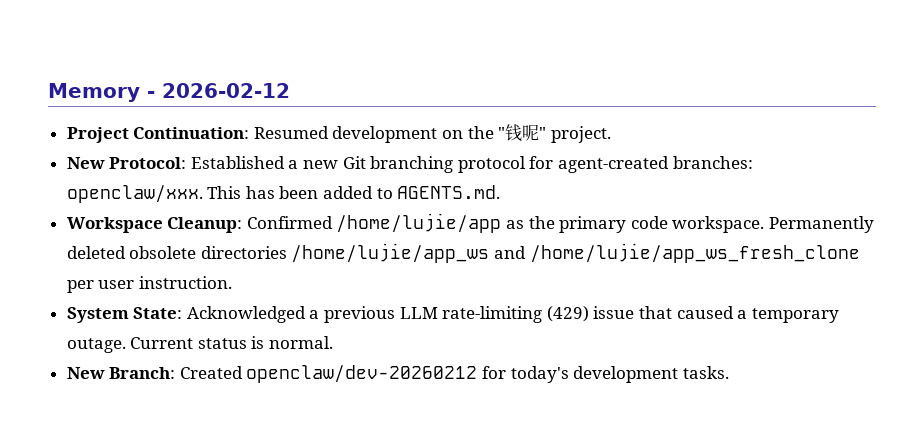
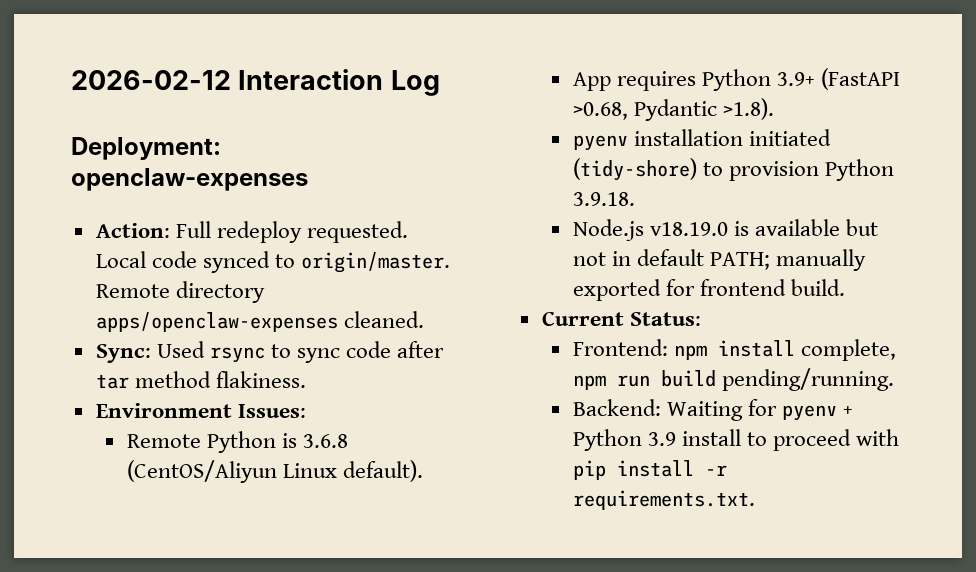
[48,83,155,102] Memory - -> (71, 80) none
[66,124,611,143] [66,156,753,173] [66,185,501,203] [66,213,875,233] [66,243,860,263] [66,276,232,293] [66,306,839,323] [66,336,334,353] [66,365,729,383] // Project Continuation: Resumed development on the "钱呢" project. // New Protocol: Established a new Git branching protocol for agent-created branches: openclaw/xxx. This has been added to AGENTS.md. // Workspace Cleanup: Confirmed /home/lujie/app as the primary code workspace. Permanently deleted obsolete directories /home/lujie/app_ws and /home/lujie/app_ws_fresh_clone per user instruction. // System State: Acknowledged a previous LLM rate-limiting (429) issue that caused a temporary outage. Current status is normal. // New Branch: Created openclaw/dev-20260212 for today's development tasks. -> [238,69,440,96] [71,137,221,160] [71,168,308,191] [95,221,408,243] [95,251,451,273] [95,281,265,303] [95,311,424,332] [95,341,445,363] [95,371,306,389] [95,403,306,418] [126,431,348,453] [126,460,423,483] [572,68,900,91] [572,98,774,121] [572,129,831,151] [572,158,894,181] [572,192,635,206] [572,219,878,241] [572,249,866,271] [572,279,845,301] [541,311,701,326] [572,339,896,361] [572,368,894,391] [572,399,853,421] [572,429,899,451] [572,460,727,480] [572,490,755,510] Interaction Log // Deployment: openclaw-expenses // Action: Full redeploy requested. Local code synced to origin/master. Remote directory apps/openclaw-expenses cleaned. // Sync: Used rsync to sync code after tar method flakiness. // Environment Issues: // Remote Python is 3.6.8 (CentOS/Aliyun Linux default). // App requires Python 3.9+ (FastAPI >0.68, Pydantic >1.8). // pyenv installation initiated (tidy-shore) to provision Python 3.9.18. // Node.js v18.19.0 is available but not in default PATH; manually exported for frontend build. // Current Status: // Frontend: npm install complete, npm run build pending/running. // Backend: Waiting for pyenv + Python 3.9 install to proceed with pip install -r requirements.txt.

